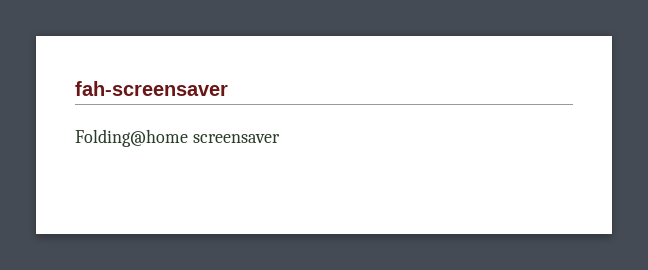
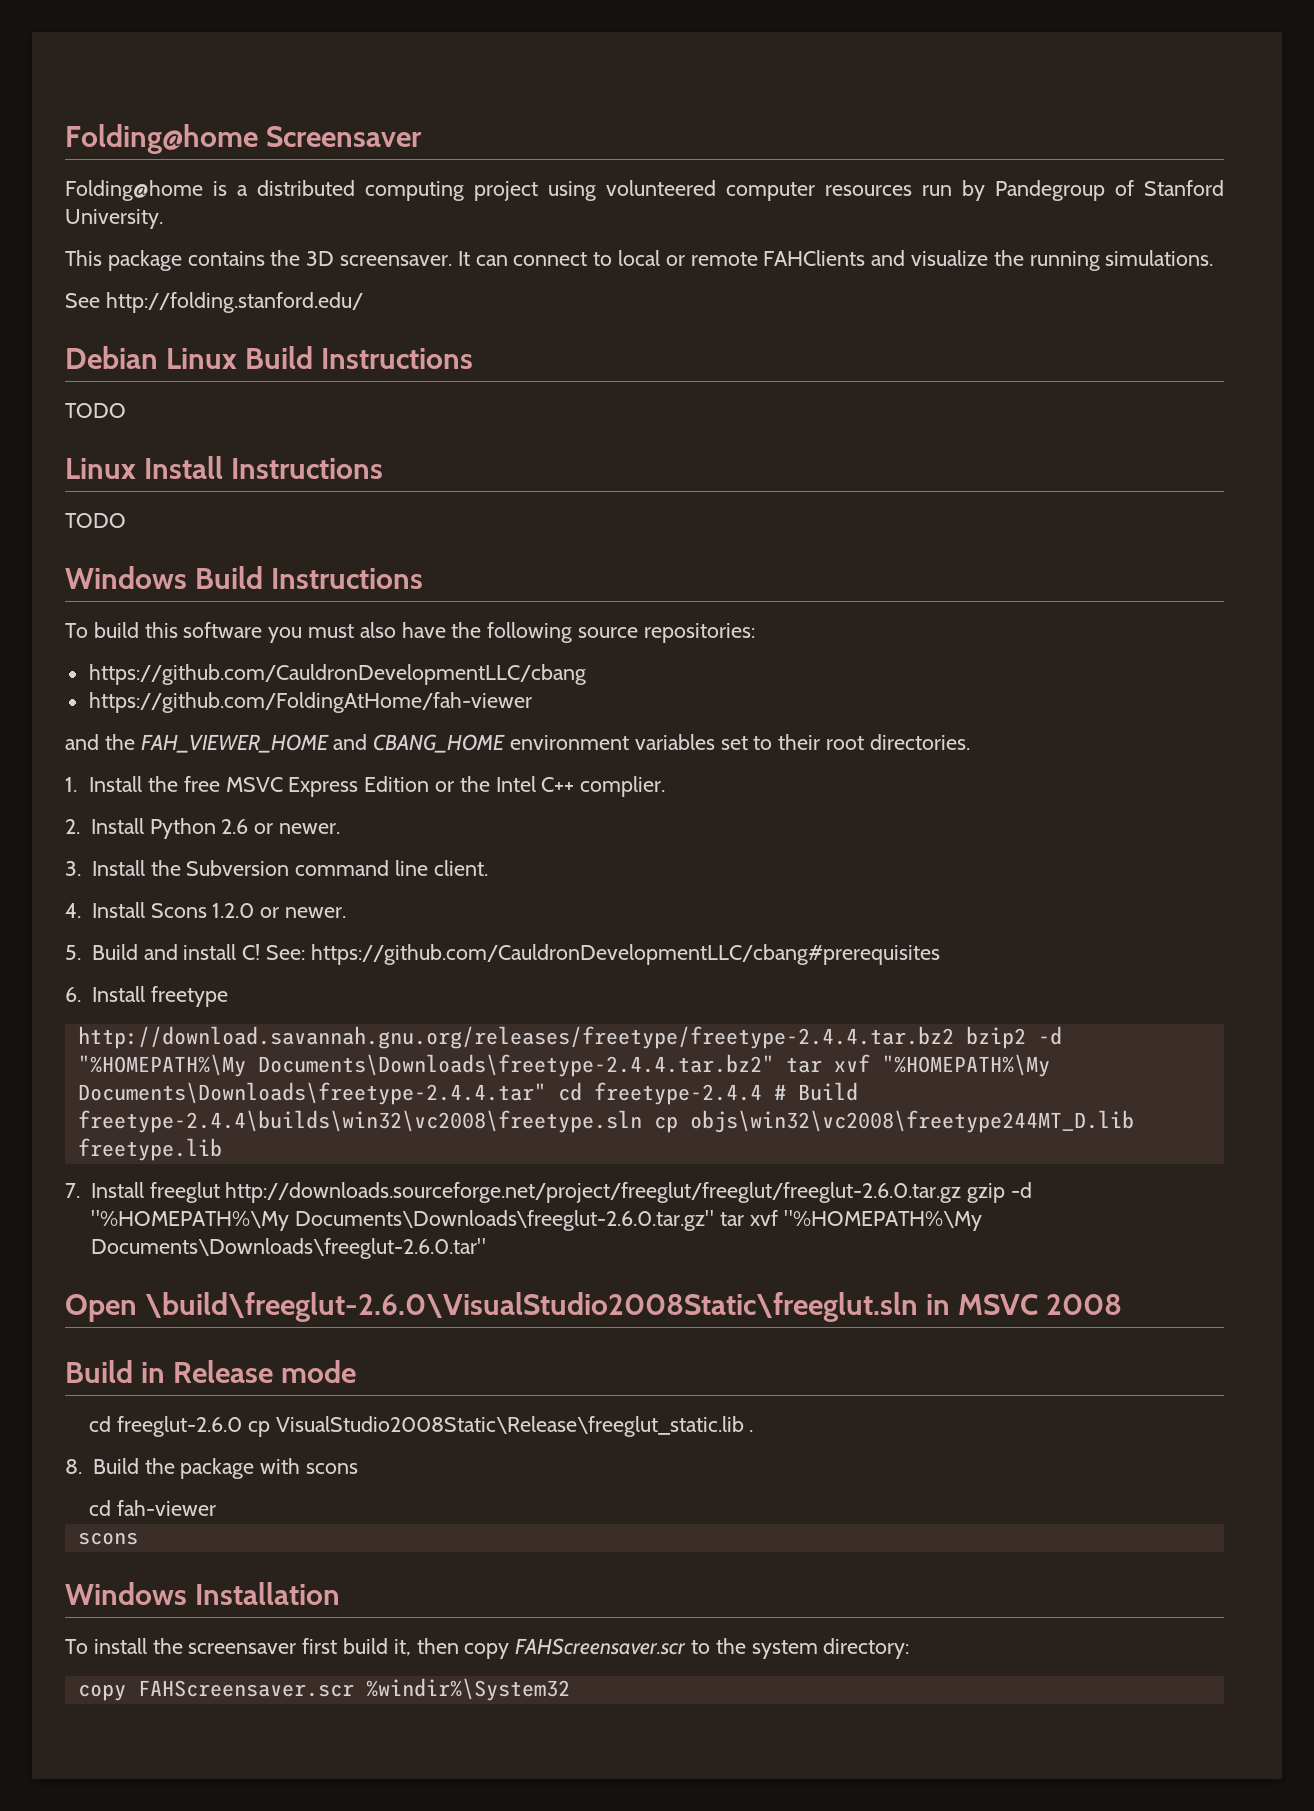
[75,81,228,96] [75,129,280,147] fah-screensaver // Folding@home screensaver -> [65,124,423,154] [65,180,1224,201] [65,209,163,229] [65,250,1214,271] [65,292,363,313] [65,346,474,369] [65,403,126,418] [65,456,384,479] [65,513,126,528] [65,566,424,589] [65,622,755,643] [88,664,586,685] [88,692,532,713] [65,734,970,753] [65,776,666,797] [65,818,340,839] [65,860,488,876] [65,902,346,918] [65,944,940,965] [65,986,228,1007] [77,1026,1062,1049] [77,1054,1050,1077] [77,1082,858,1105] [77,1110,1134,1133] [77,1138,222,1161] [65,1182,1032,1203] [90,1210,982,1231] [90,1238,486,1259] [65,1292,1123,1322] [65,1360,357,1383] [89,1416,754,1437] [65,1458,358,1479] [89,1500,217,1516] [77,1532,138,1545] [65,1582,341,1605] [65,1638,910,1659] [77,1678,570,1701] Folding@home Screensaver // Folding@home is a distributed computing project using volunteered computer resources run by Pandegroup of Stanford University. // This package contains the 3D screensaver. It can connect to local or remote FAHClients and visualize the running simulations. // See http://folding.stanford.edu/ // Debian Linux Build Instructions // TODO // Linux Install Instructions // TODO // Windows Build Instructions // To build this software you must also have the following source repositories: // https://github.com/CauldronDevelopmentLLC/cbang // https://github.com/FoldingAtHome/fah-viewer // and the FAH_VIEWER_HOME and CBANG_HOME environment variables set to their root directories. // 1. Install the free MSVC Express Edition or the Intel C++ complier. // 2. Install Python 2.6 or newer. // 3. Install the Subversion command line client. // 4. Install Scons 1.2.0 or newer. // 5. Build and install C! See: https://github.com/CauldronDevelopmentLLC/cbang#prerequisites // 6. Install freetype // http://download.savannah.gnu.org/releases/freetype/freetype-2.4.4.tar.bz2 bzip2 -d "%HOMEPATH%\My Documents\Downloads\freetype-2.4.4.tar.bz2" tar xvf "%HOMEPATH%\My Documents\Downloads\freetype-2.4.4.tar" cd freetype-2.4.4 # Build freetype-2.4.4\builds\win32\vc2008\freetype.sln cp objs\win32\vc2008\freetype244MT_D.lib freetype.lib // 7. Install freeglut http://downloads.sourceforge.net/project/freeglut/freeglut/freeglut-2.6.0.tar.gz gzip -d "%HOMEPATH%\My Documents\Downloads\freeglut-2.6.0.tar.gz" tar xvf "%HOMEPATH%\My Documents\Downloads\freeglut-2.6.0.tar" // Open \build\freeglut-2.6.0\VisualStudio2008Static\freeglut.sln in MSVC 2008 // Build in Release mode // cd freeglut-2.6.0 cp VisualStudio2008Static\Release\freeglut_static.lib . // 8. Build the package with scons // cd fah-viewer // scons // Windows Installation // To install the screensaver first build it, then copy FAHScreensaver.scr to the system directory: // copy FAHScreensaver.scr %windir%\System32

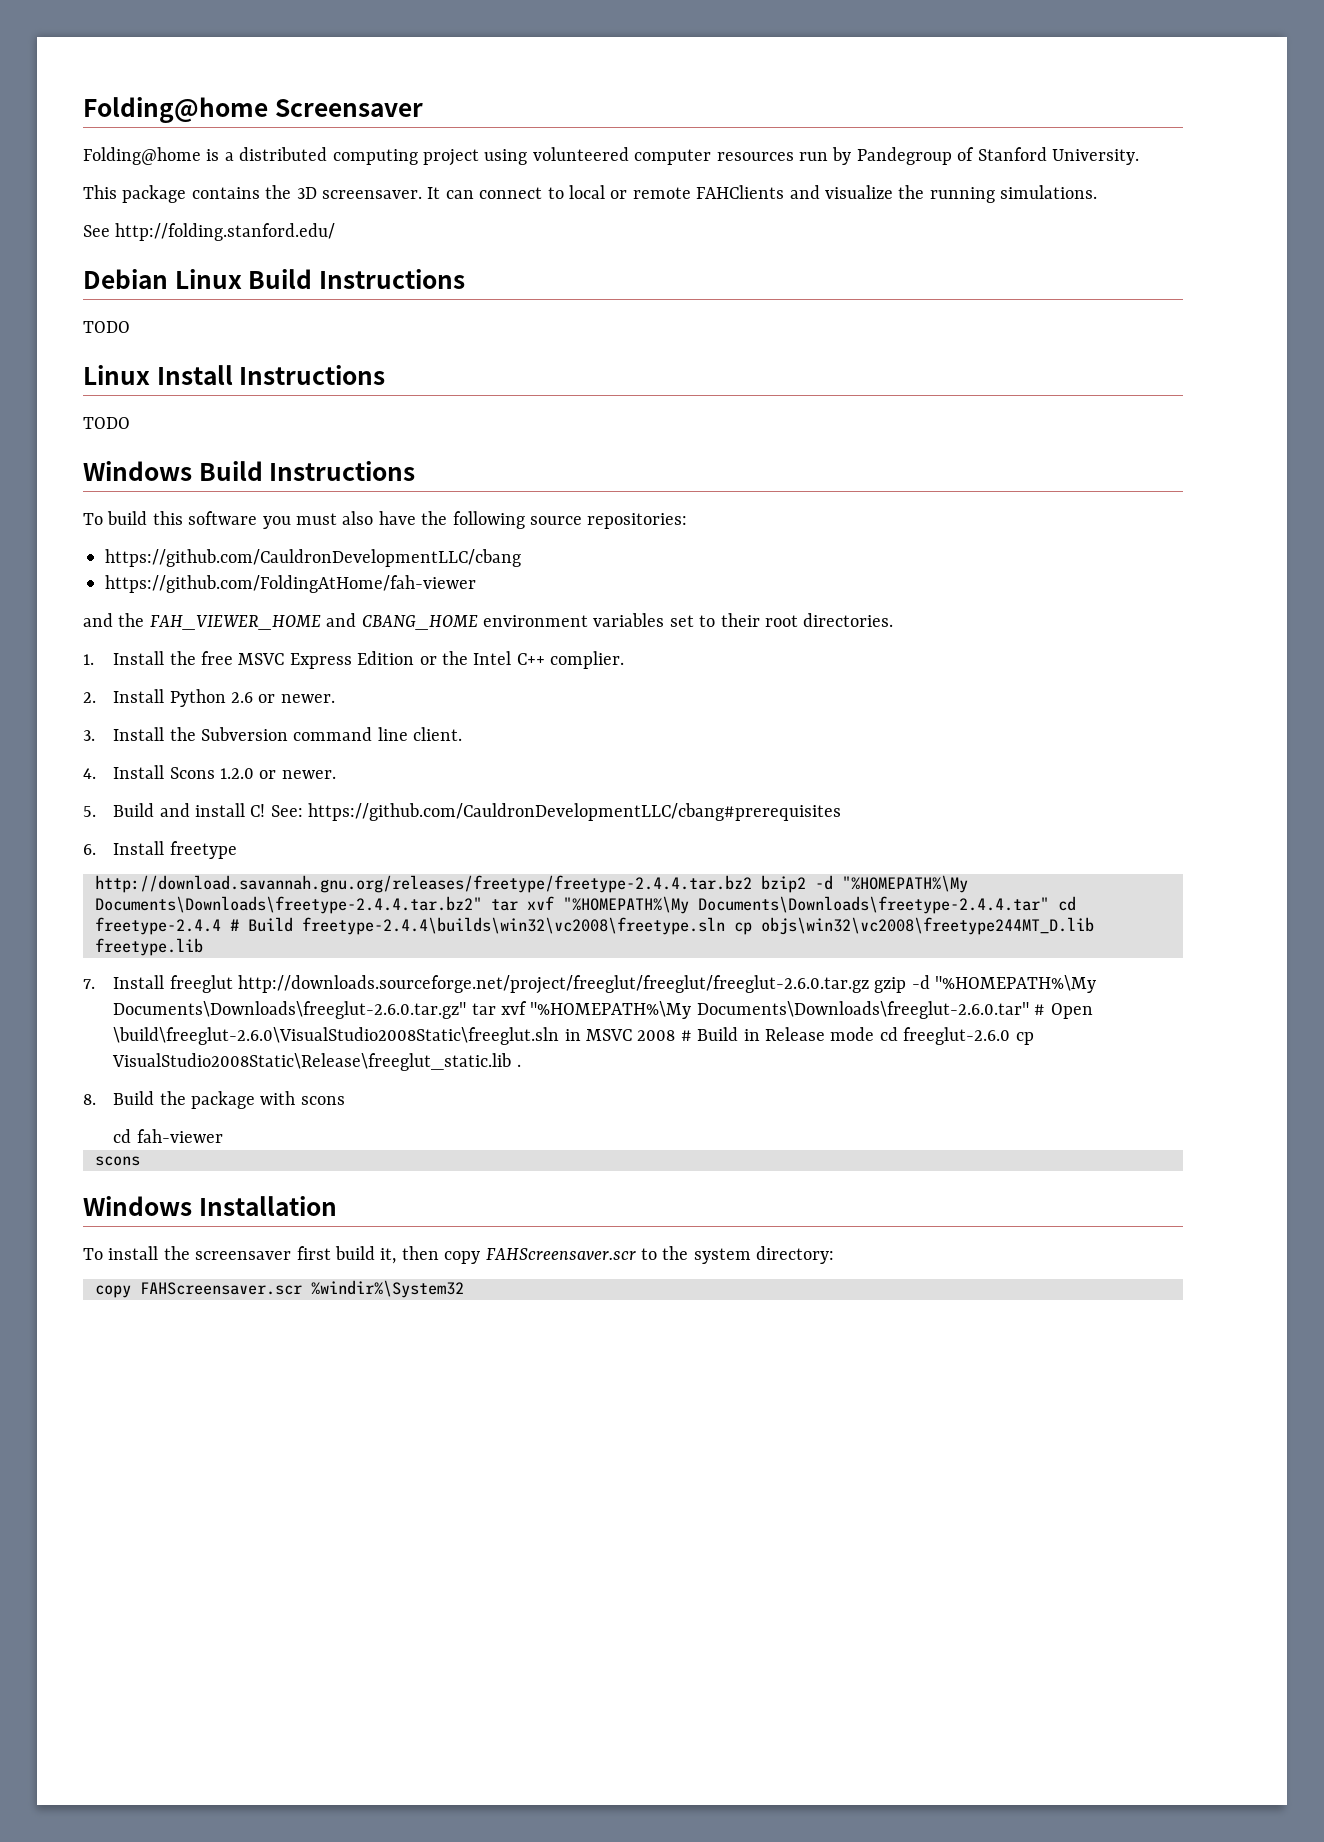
(486, 1248) // -> [1034,1004,1046,1015] #
(1123, 1304) // -> [680,1030,692,1041] #
(357, 1371) // -> (875, 1034) none

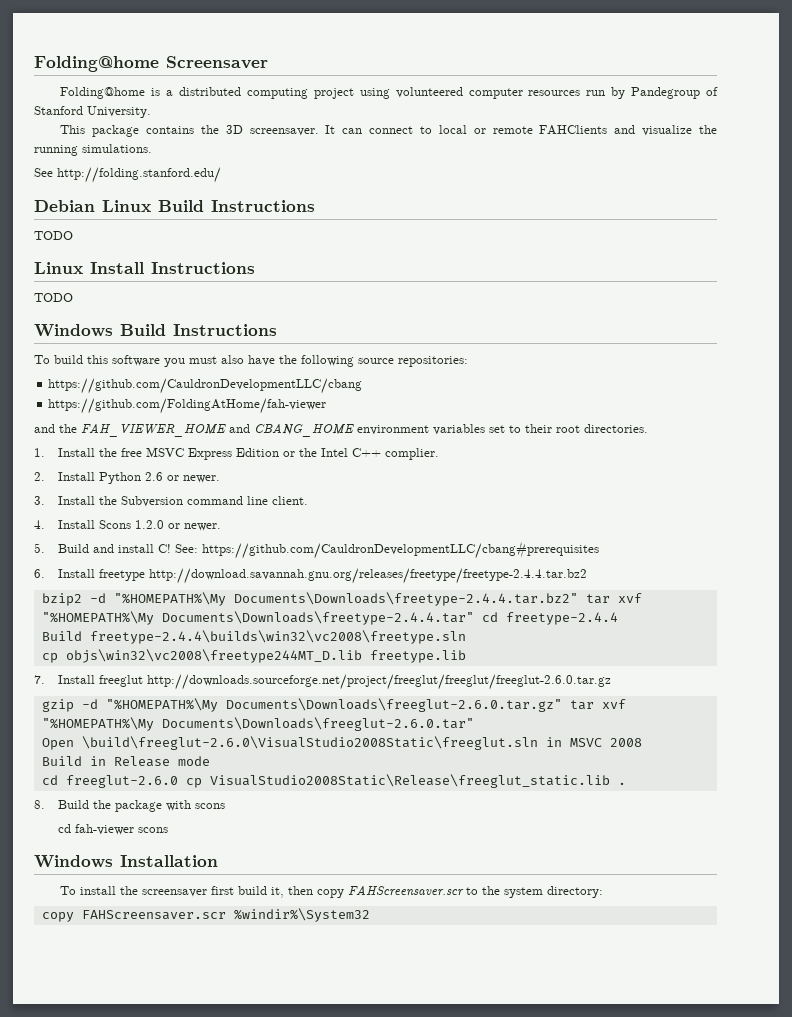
[95,875,752,893] // http://download.savannah.gnu.org/releases/freetype/freetype-2.4.4.tar.bz2 -> [149,568,588,584] http://download.savannah.gnu.org/releases/freetype/freetype-2.4.4.tar.bz2 //
[230,919,239,931] # -> (618, 618) //
(725, 926) none -> (466, 637) //
(870, 984) none -> (612, 682) //
[1034,1004,1046,1015] # -> (474, 724) //
[680,1030,692,1041] # -> (642, 742) //
(875, 1034) none -> (210, 761) //
(223, 1136) // -> (135, 829) none

